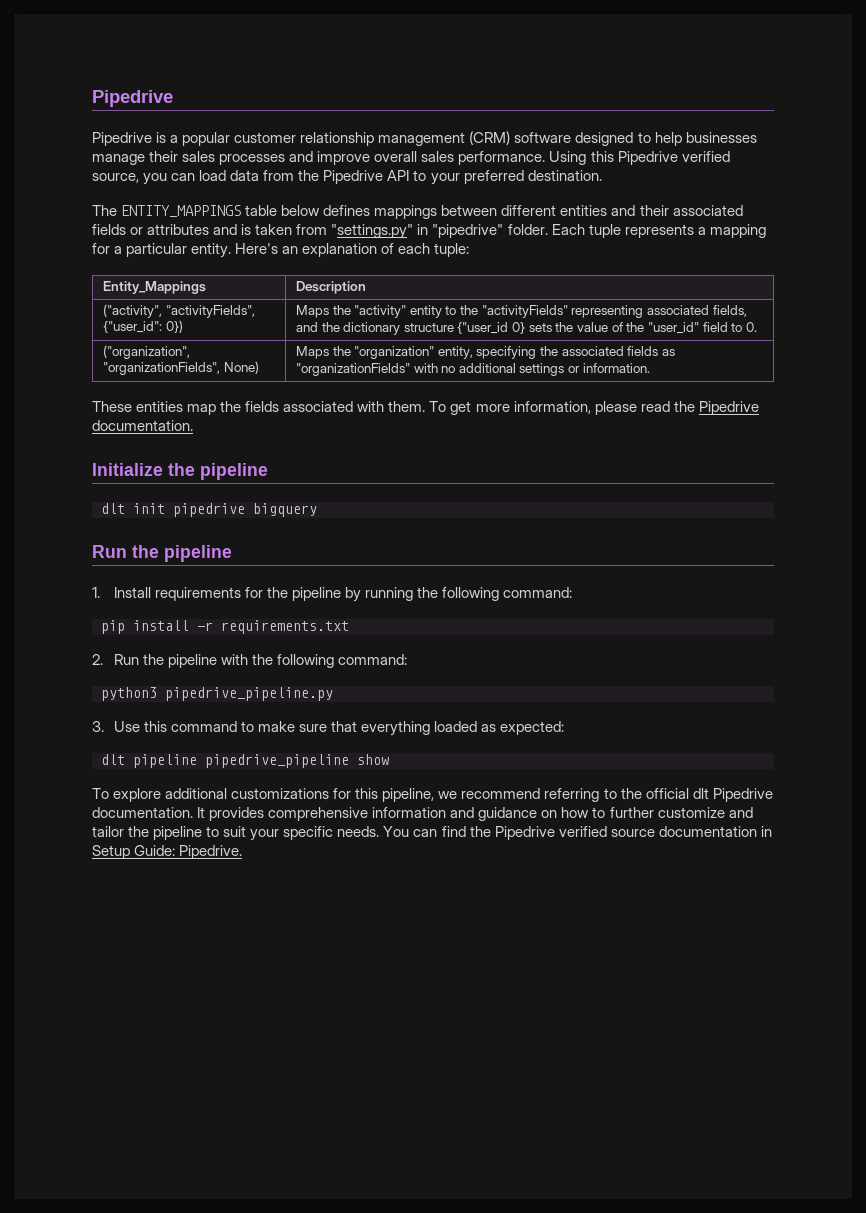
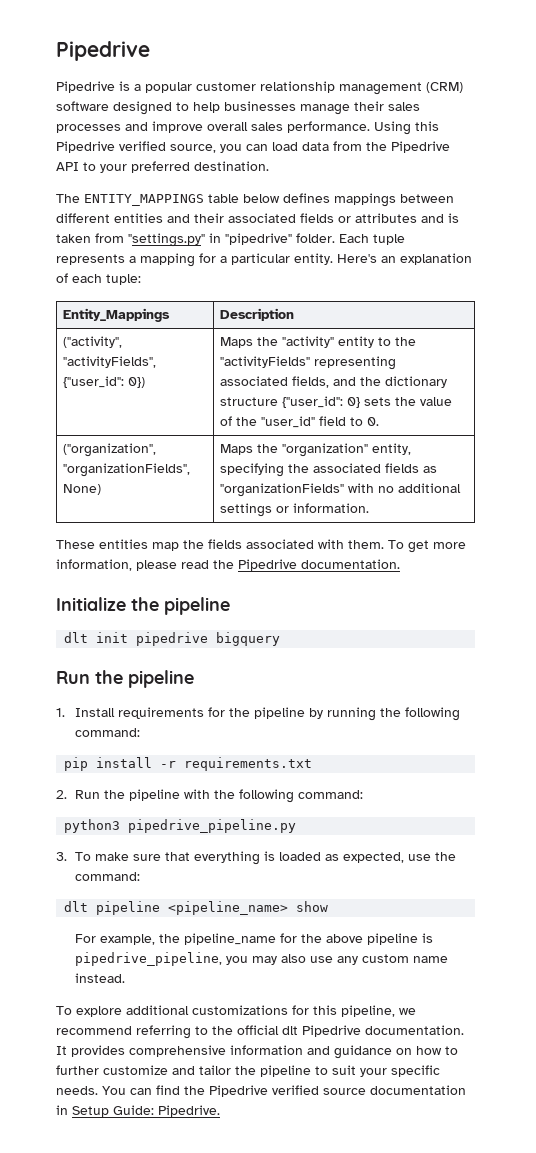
[457,322,509,334] {"user_id -> [282,396,344,408] {"user_id":
[113,721,254,732] Use this command to -> [74,852,91,861] To
(431, 728) none -> [263,851,275,861] is
[500,721,565,735] expected: -> [342,852,456,863] [74,872,140,881] expected, use the command:
[205,754,349,768] pipedrive_pipeline -> [168,901,289,915] <pipeline_name>
(389, 759) none -> [74,933,433,945] [74,952,448,966] [74,973,125,983] // For example, the pipeline_name for the above pipeline is pipedrive_pipeline, you may also use any custom name instead.

